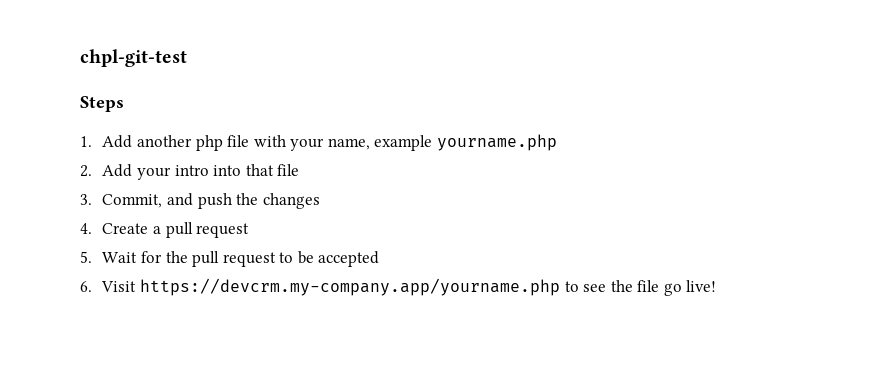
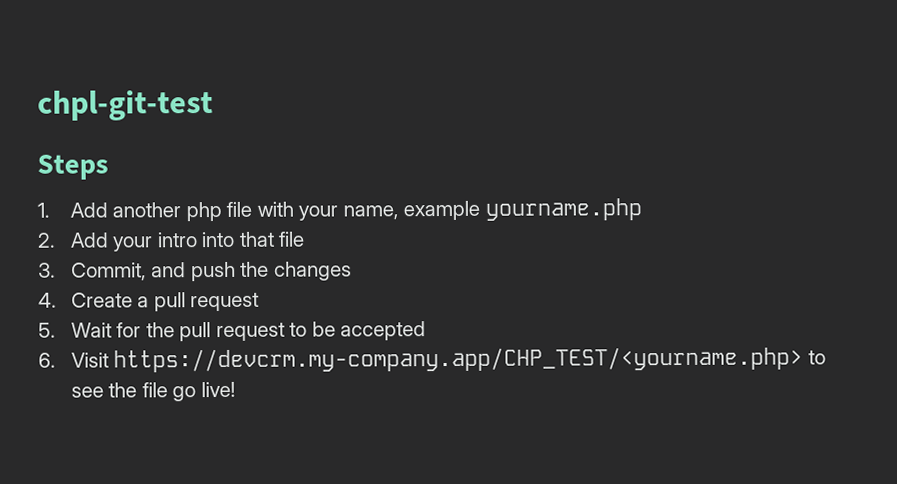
[139,278,560,296] https://devcrm.my-company.app/yourname.php -> [113,346,804,373] https://devcrm.my-company.app/CHP_TEST/<yourname.php>

